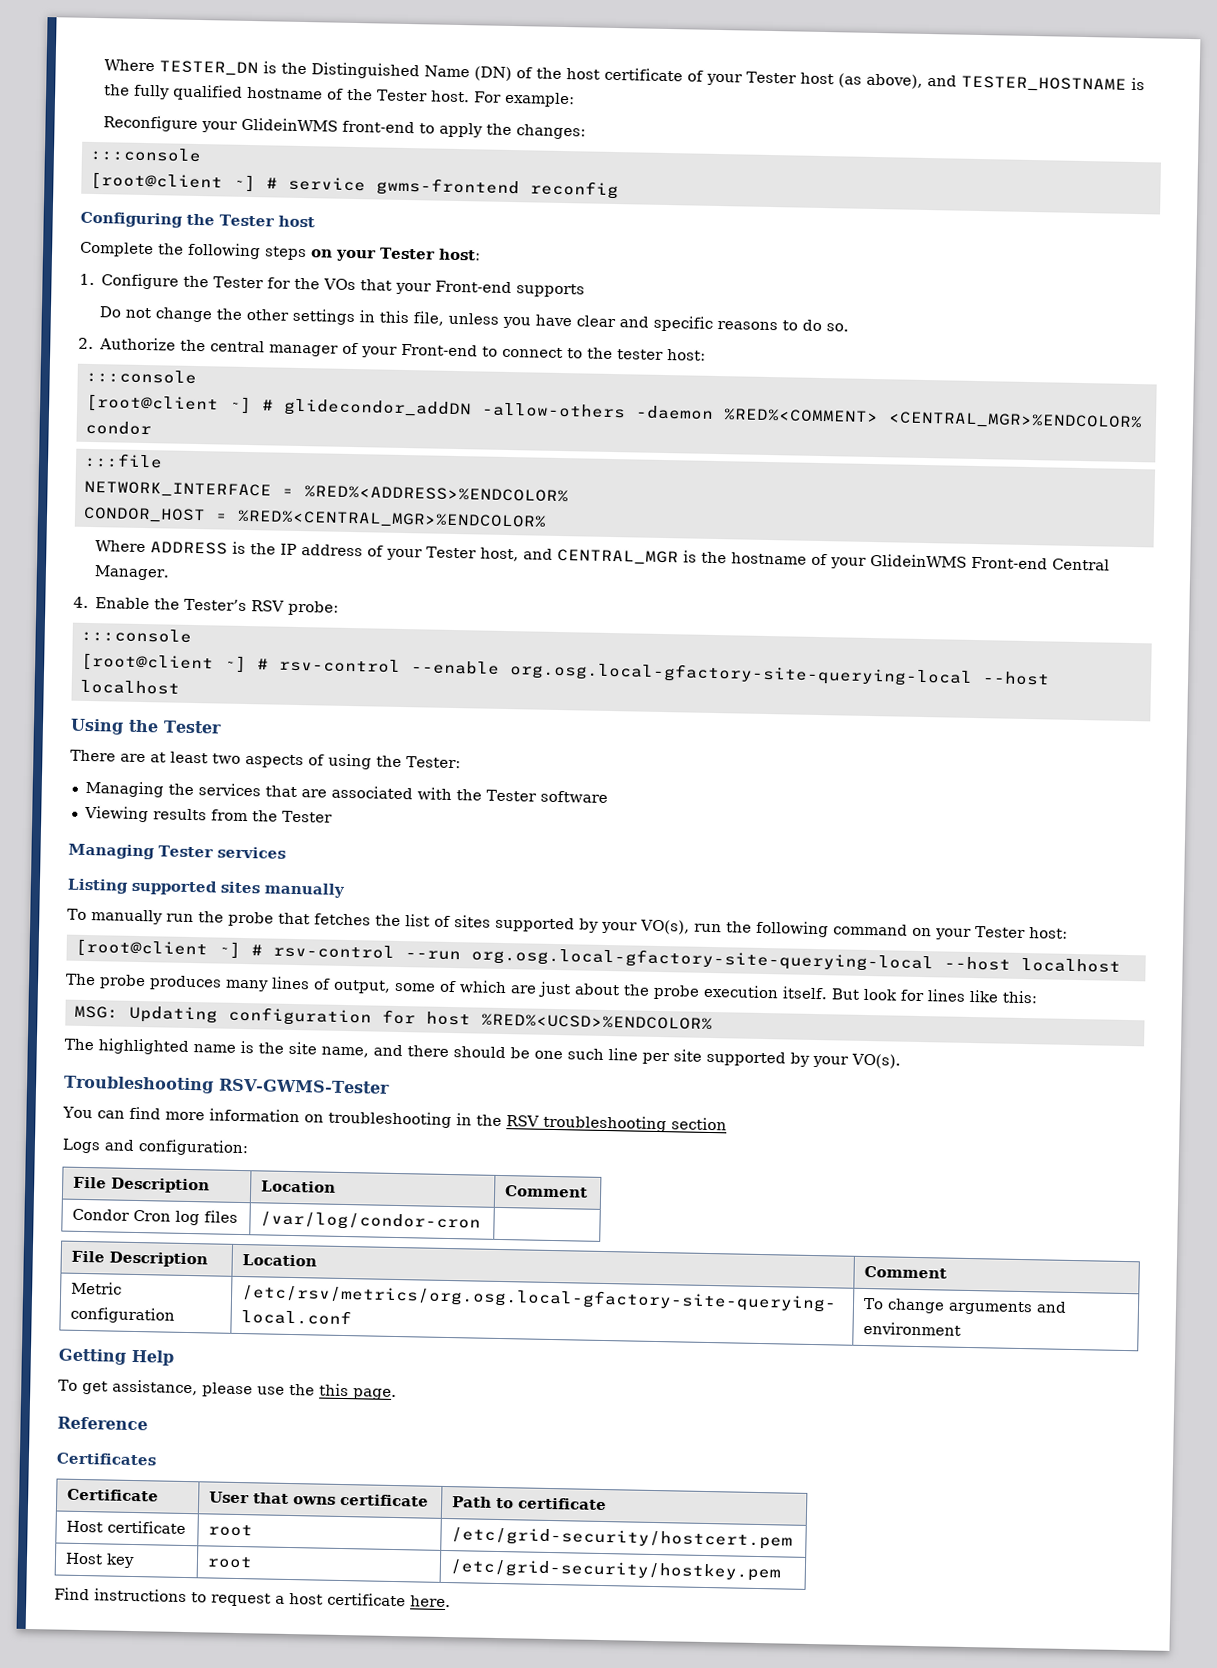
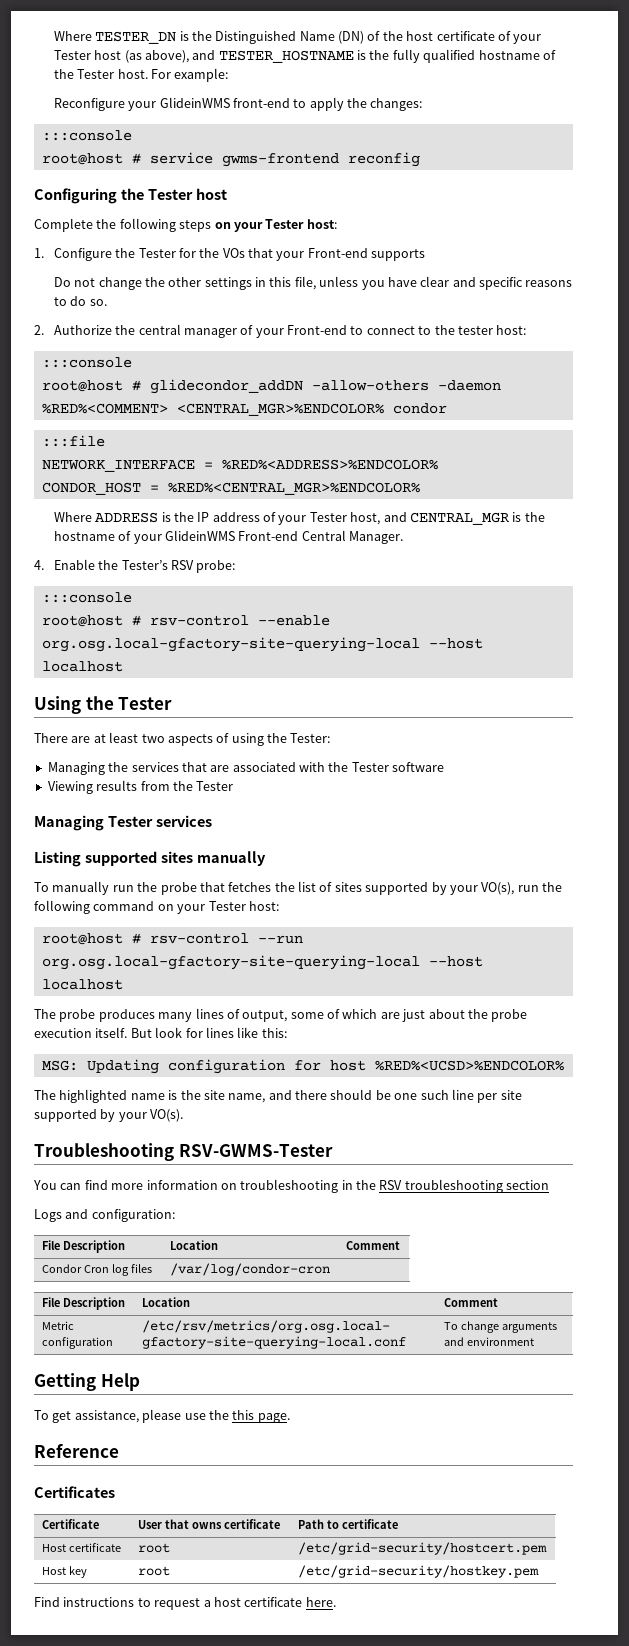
[89,171,256,193] [root@client ~] -> [41,153,123,165] root@host
[85,393,252,415] [root@client ~] -> [41,380,123,392] root@host
[80,652,247,674] [root@client ~] -> [41,615,123,627] root@host
[74,938,241,959] [root@client ~] -> [41,933,123,945] root@host

